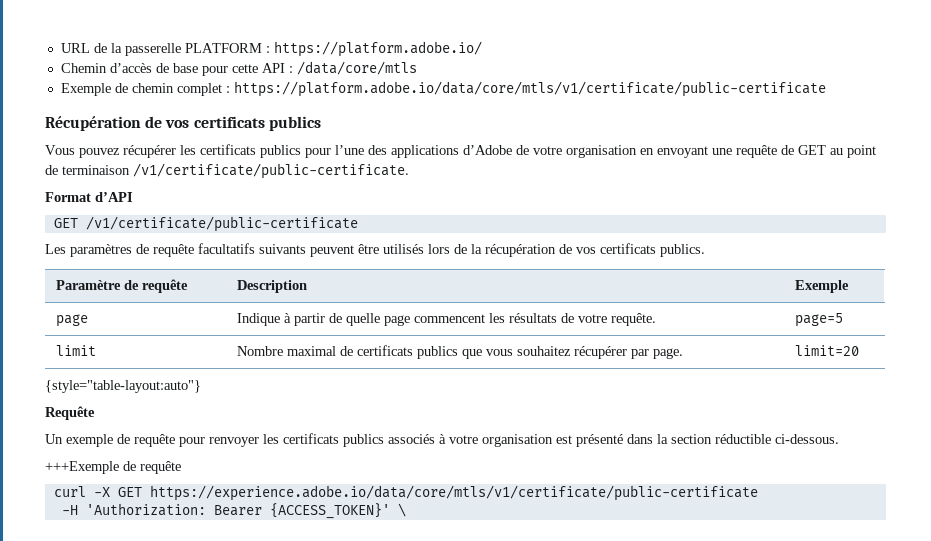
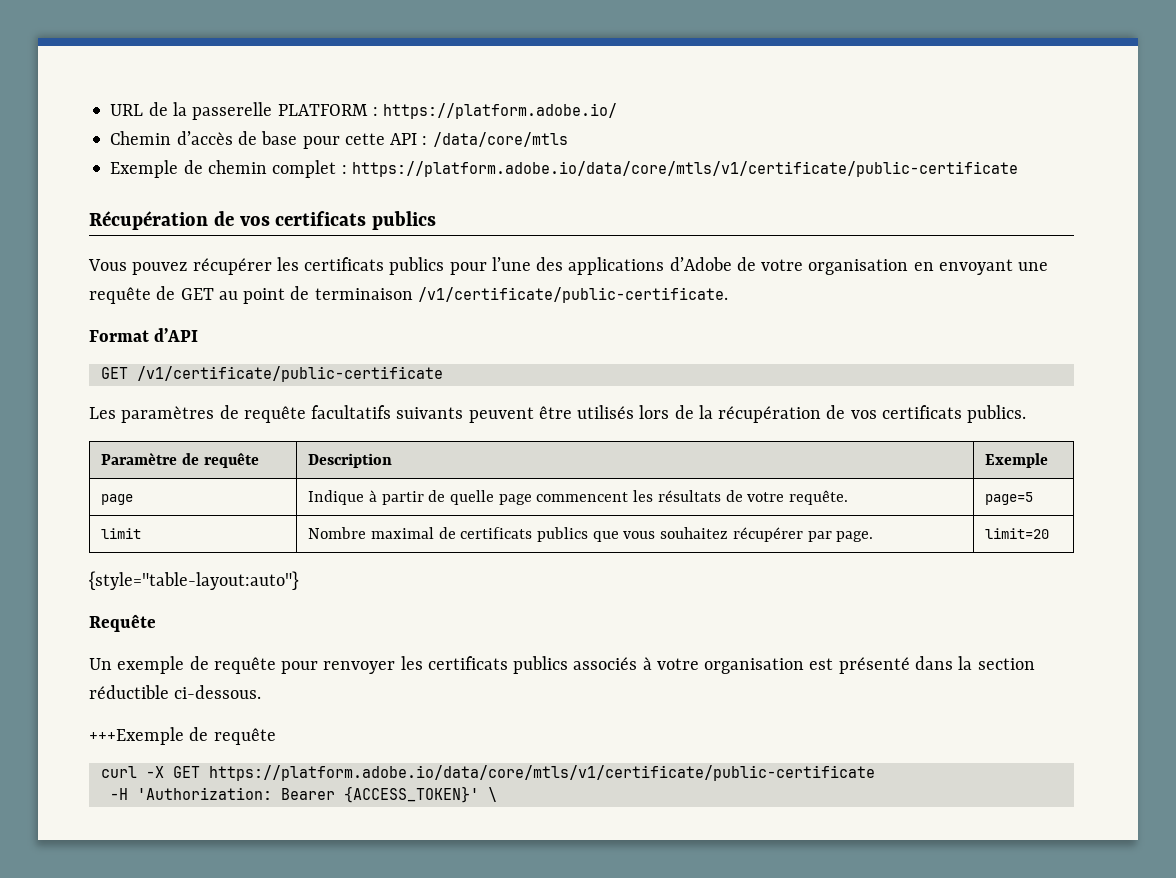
[149,485,758,501] https://experience.adobe.io/data/core/mtls/v1/certificate/public-certificate -> [208,765,875,781] https://platform.adobe.io/data/core/mtls/v1/certificate/public-certificate

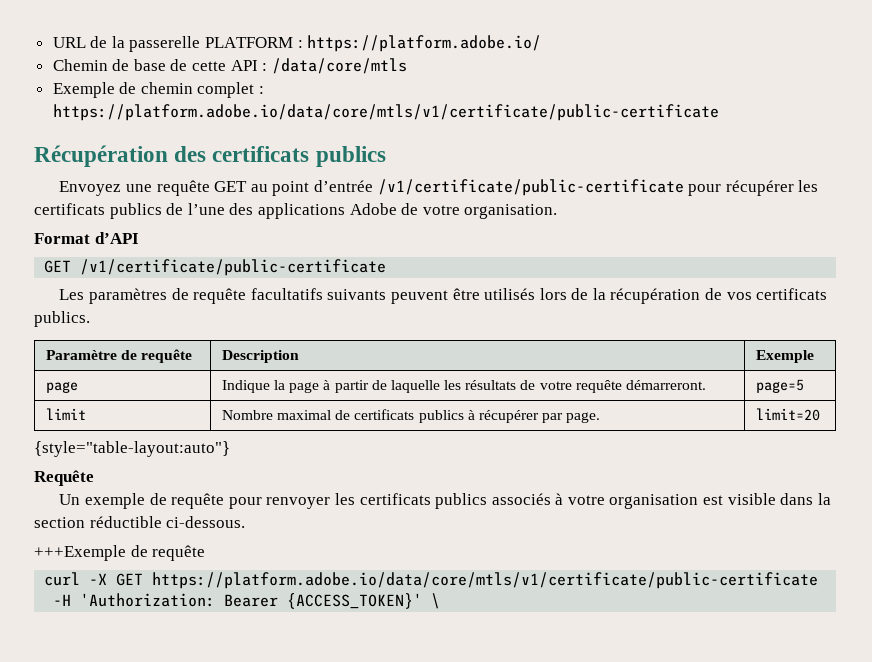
[176,131,233,145] d’accès -> (108, 65) none
[302,136,340,149] pour -> [170,59,188,71] de
[213,211,270,226] de vos -> [174,146,207,162] des
[88,259,188,275] Vous pouvez -> [59,179,722,196] Envoyez une requête GET au point d’entrée /v1/certificate/public-certificate pour
[449,262,487,275] pour -> [166,203,184,215] de
[669,257,1049,275] [89,286,728,304] d’Adobe de votre organisation en envoyant une requête de GET au point de terminaison /v1/certificate/public-certificate. -> [349,203,558,219] Adobe de votre organisation.
(365, 497) none -> [273,380,320,393] la page
[450,490,629,505] quelle page commencent -> [390,380,440,393] laquelle
[789,490,849,505] requête. -> [575,380,706,393] requête démarreront.
[592,527,729,542] que vous souhaitez -> [467,410,475,420] à
[838,657,910,674] présenté -> [727,493,776,505] visible

